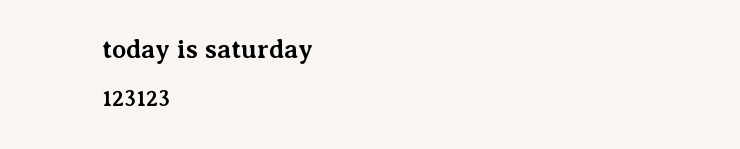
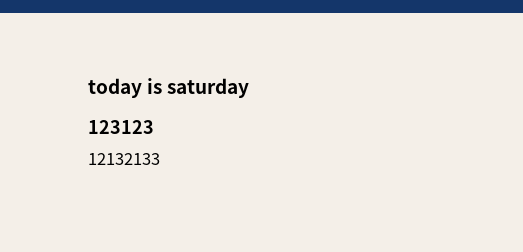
(170, 98) none -> [88,153,160,165] // 12132133

